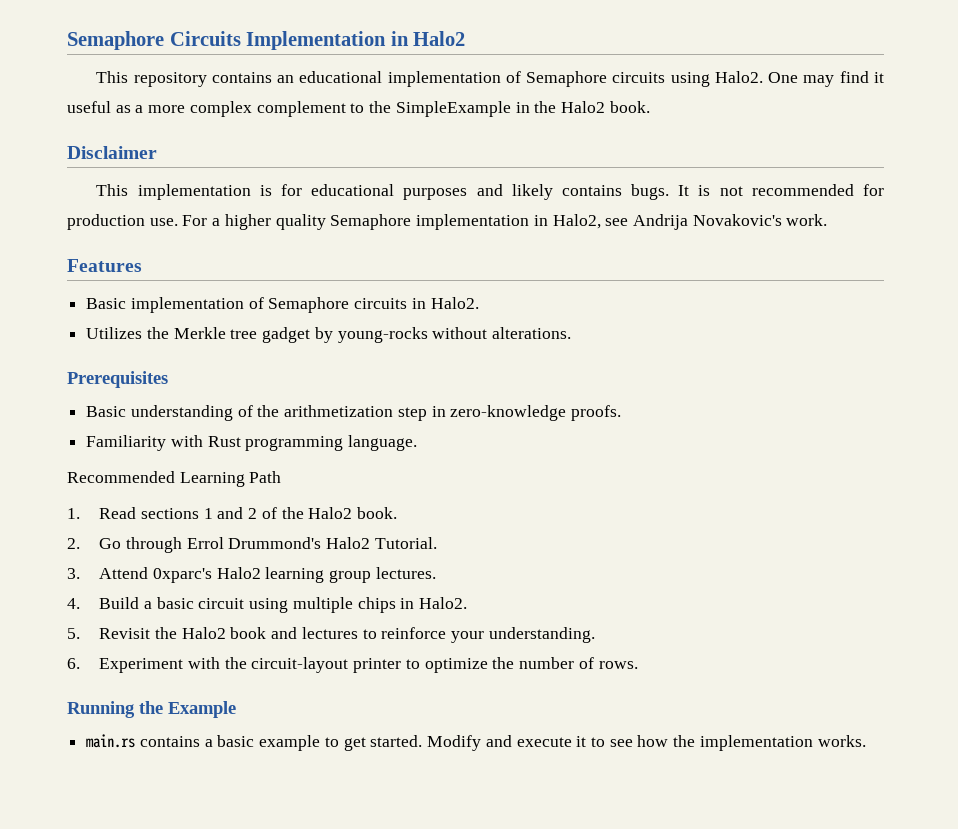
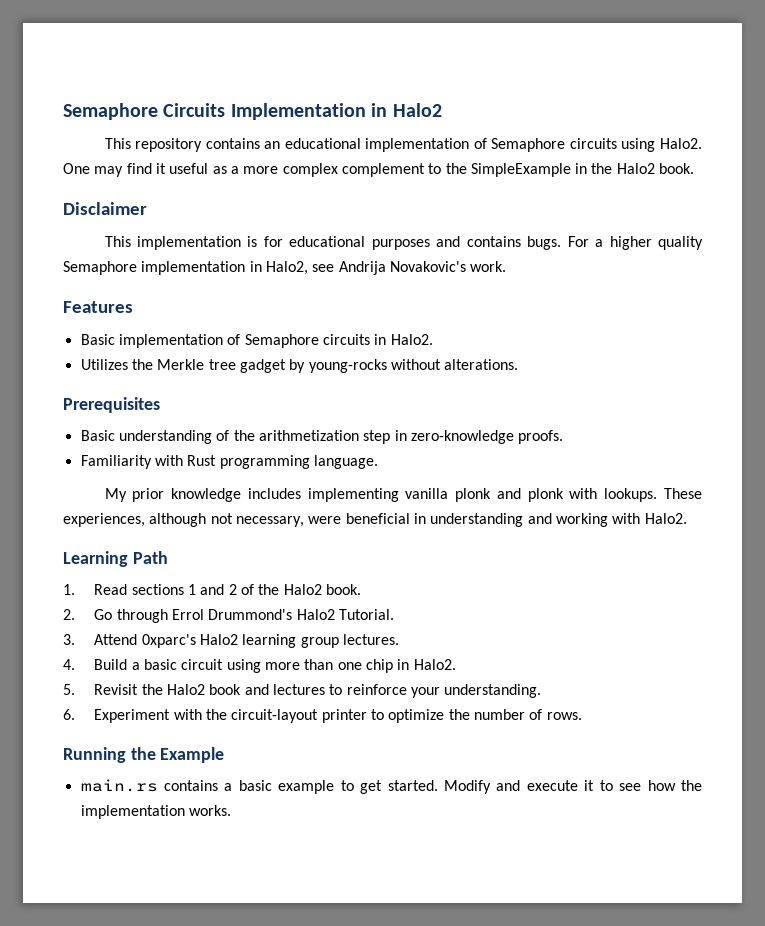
[511,184,553,200] likely -> (461, 241) none
[678,184,885,196] [67,214,178,230] It is not recommended for production use. -> (562, 243) none
[67,471,175,483] Recommended -> [104,488,702,502] [63,513,687,527] My prior knowledge includes implementing vanilla plonk and plonk with lookups. These experiences, although not necessary, were beneficial in understanding and working with Halo2. //
[292,597,396,613] multiple chips -> [265,659,393,673] more than one chip

